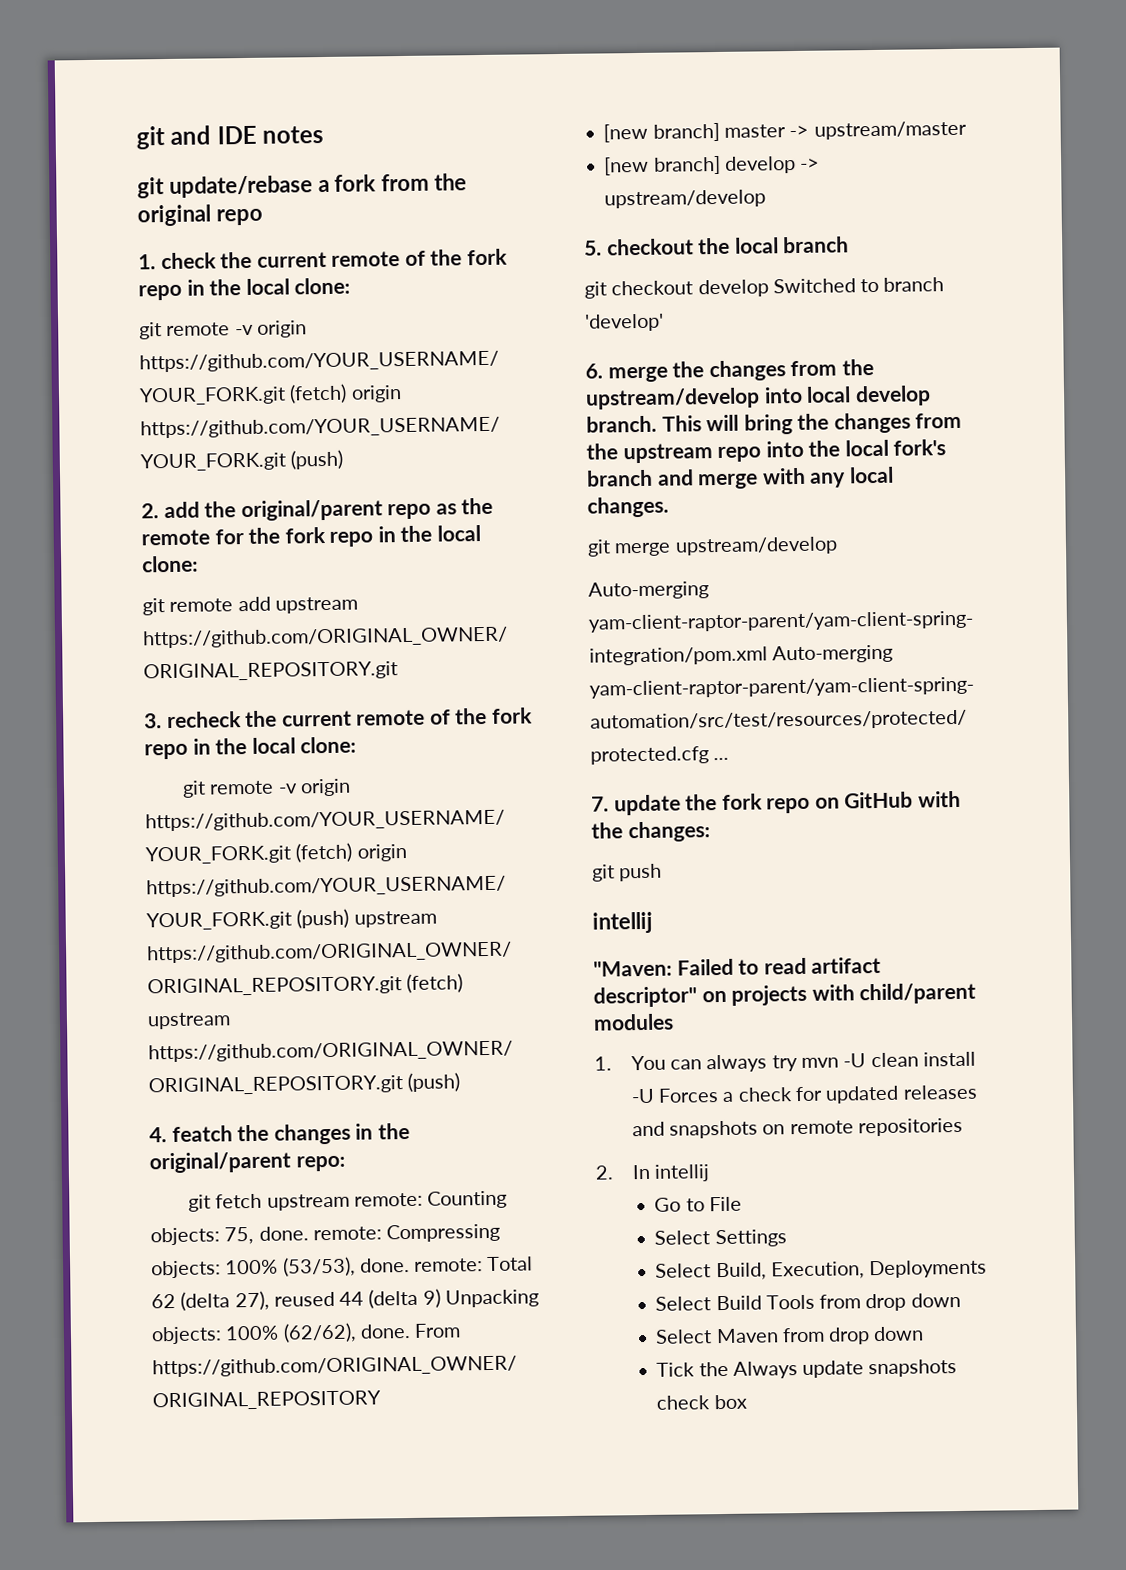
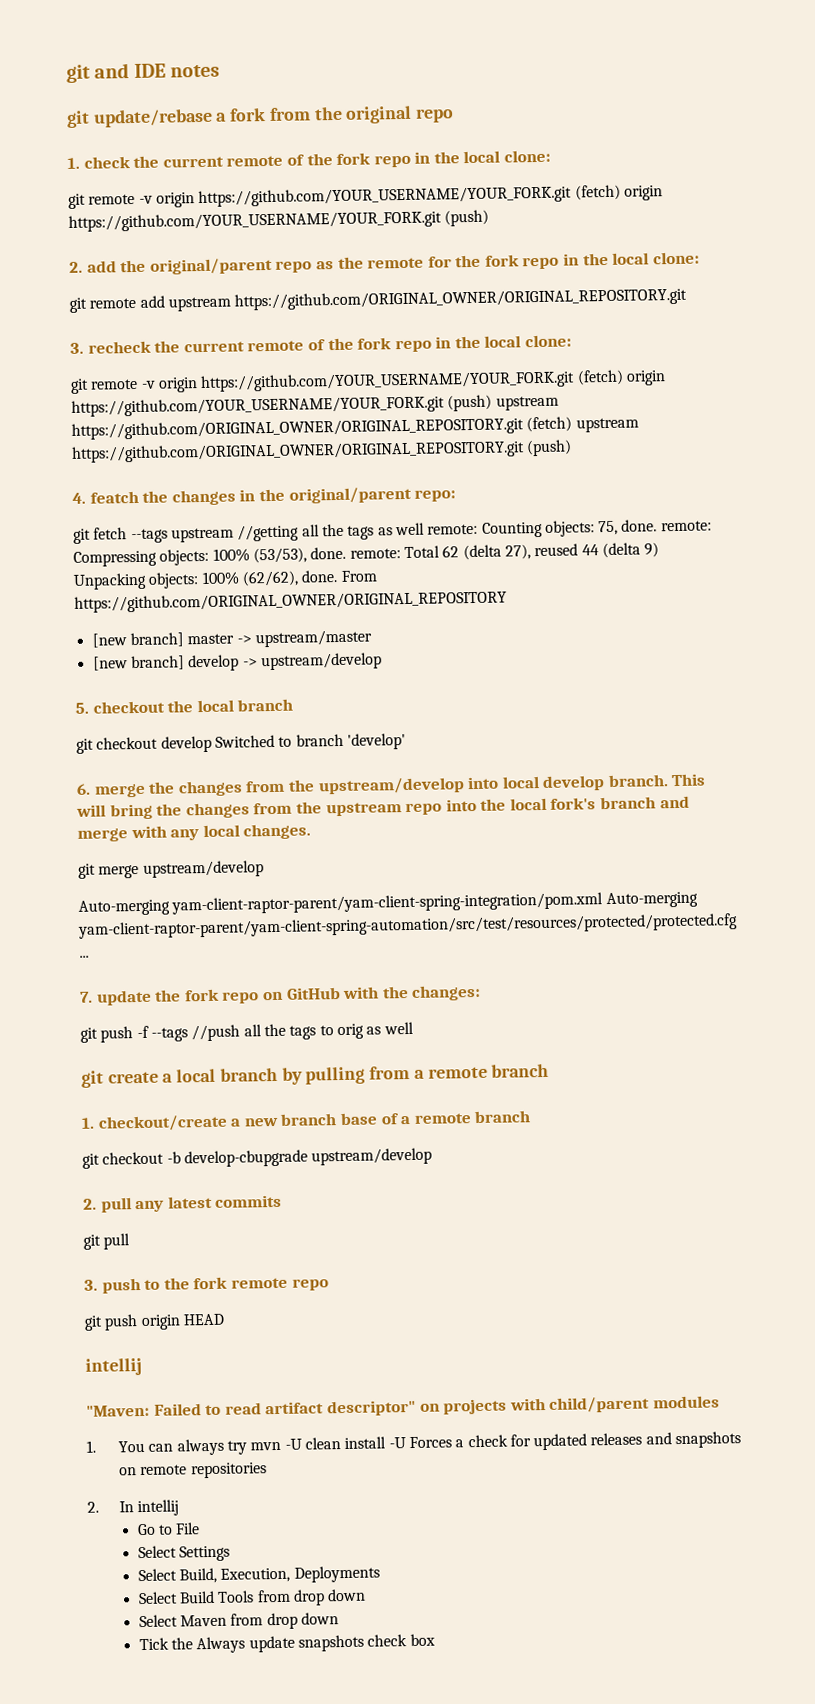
[266,1193,350,1211] upstream -> [130,522,425,544] --tags upstream //getting all the tags as well
(663, 872) none -> [136,1021,414,1042] [81,1063,550,1088] [81,1110,532,1132] [82,1147,433,1169] [83,1194,283,1213] [83,1233,131,1250] [84,1276,329,1294] [84,1313,224,1331] -f --tags //push all the tags to orig as well // git create a local branch by pulling from a remote branch // 1. checkout/create a new branch base of a remote branch // git checkout -b develop-cbupgrade upstream/develop // 2. pull any latest commits // git pull // 3. push to the fork remote repo // git push origin HEAD

